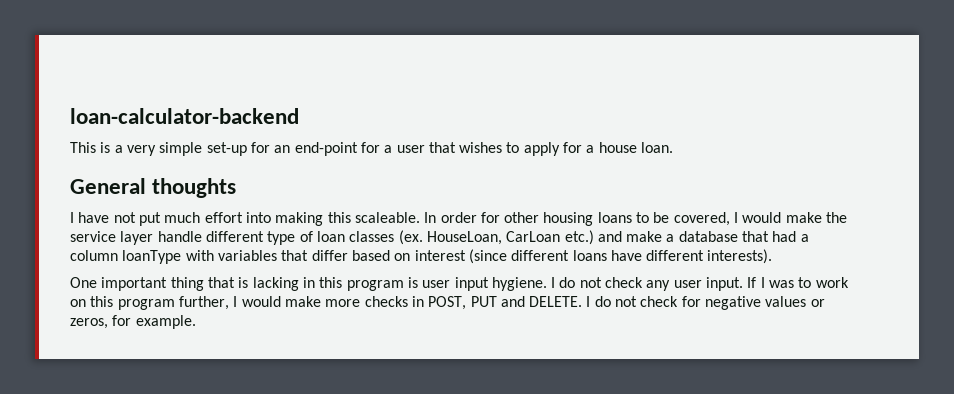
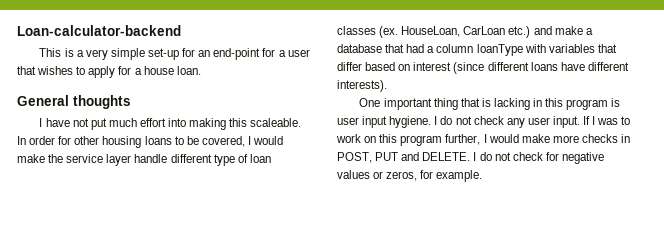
[70,108,299,124] loan-calculator-backend -> [17,25,181,36] Loan-calculator-backend

